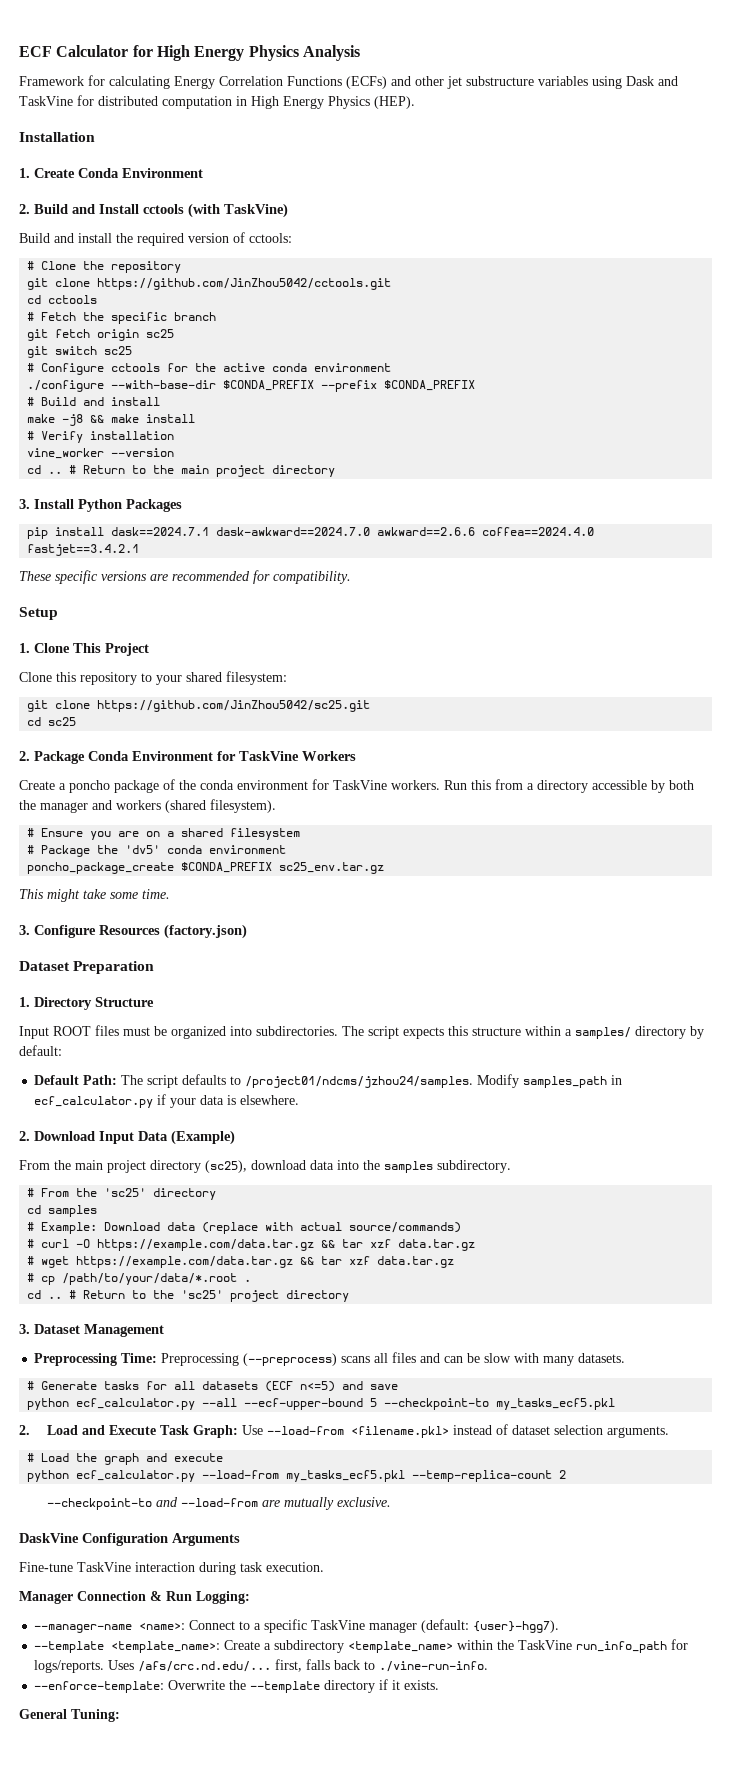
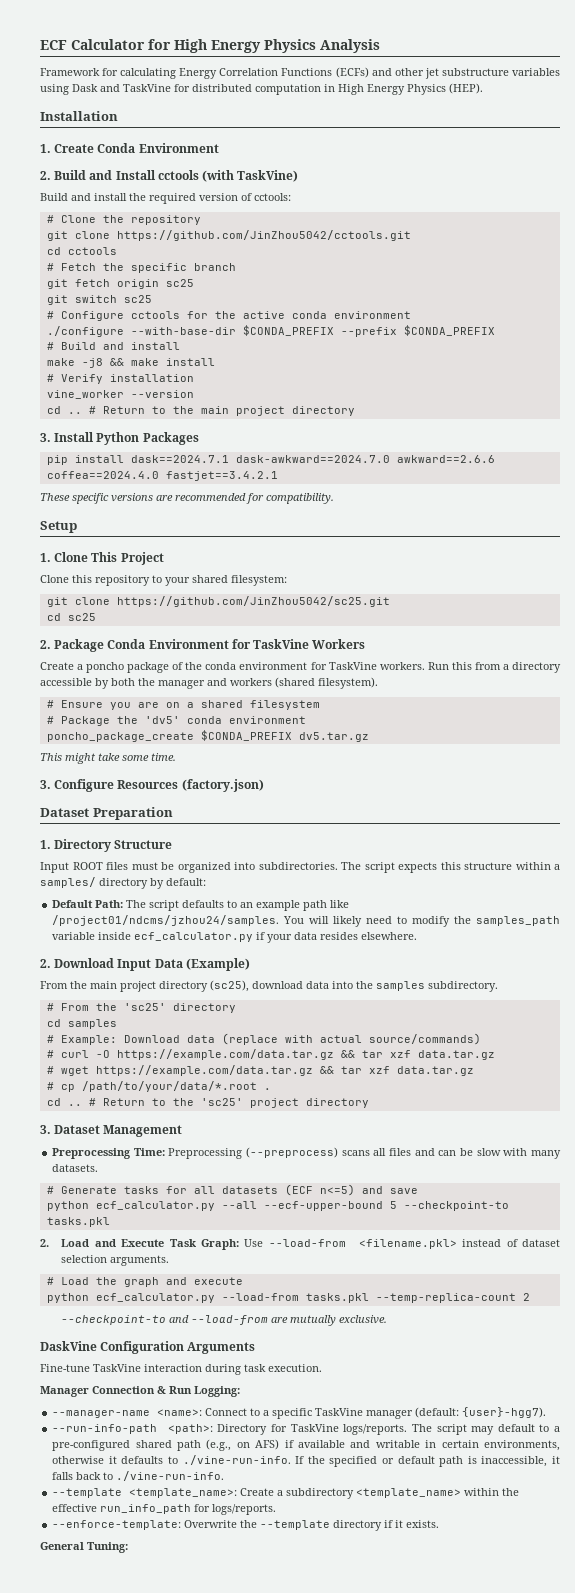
[279,862,385,874] sc25_env.tar.gz -> [298,732,369,742] dv5.tar.gz
[245,1074,623,1088] /project01/ndcms/jzhou24/samples. Modify samples_path in -> [240,900,350,911] [52,915,560,927] [52,932,132,940] an example path like /project01/ndcms/jzhou24/samples. You will likely need to modify the samples_path variable inside
[227,1095,237,1105] is -> [320,932,359,940] resides
[496,1398,616,1410] my_tasks_ecf5.pkl -> [46,1217,110,1227] tasks.pkl
[286,1470,406,1482] my_tasks_ecf5.pkl -> [305,1293,369,1303] tasks.pkl
(560, 1626) none -> [52,1424,560,1435] [52,1439,560,1451] [52,1455,561,1467] [52,1471,225,1481] // --run-info-path <path>: Directory for TaskVine logs/reports. The script may default to a pre-configured shared path (e.g., on AFS) if available and writable in certain environments, otherwise it defaults to ./vine-run-info. If the specified or default path is inaccessible, it falls back to ./vine-run-info.
[518,1640,573,1650] TaskVine -> [52,1504,98,1512] effective
[108,1659,489,1672] Uses /afs/crc.nd.edu/... first, falls back to ./vine-run-info. -> (277, 1509) none

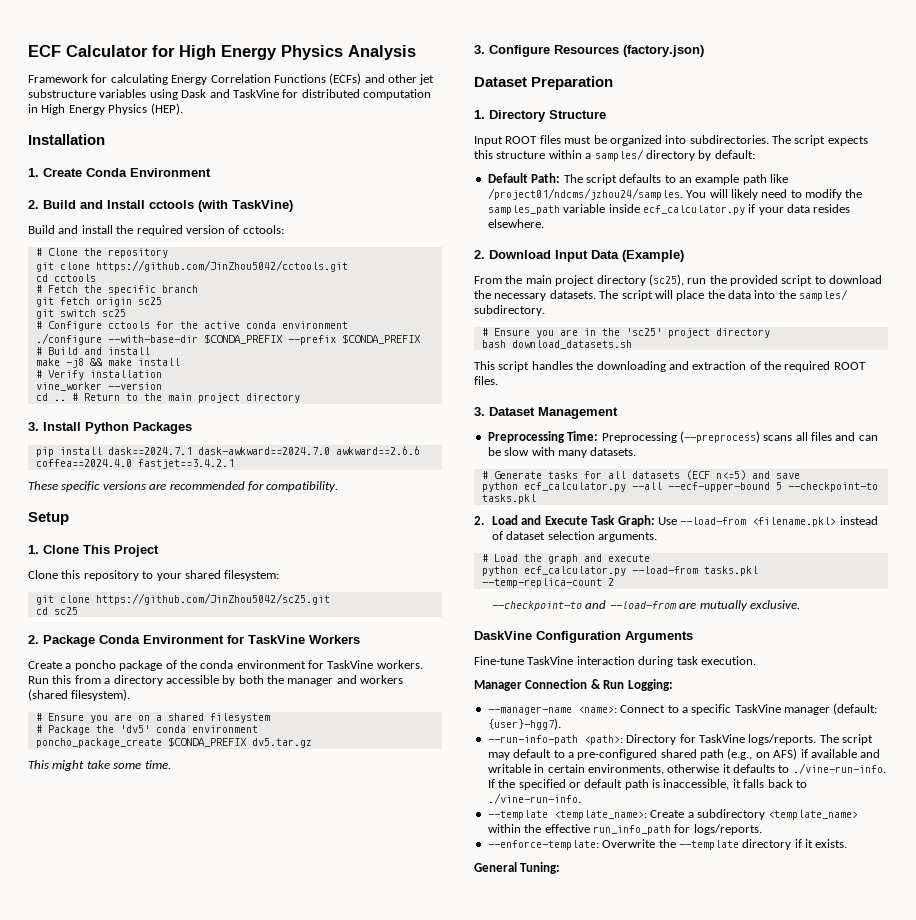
[252,981,303,989] download -> [687,275,883,286] [474,290,725,301] run the provided script to download the necessary datasets. The script will place the
[376,981,425,991] samples -> [799,289,849,301] samples/
[60,1003,236,1013] [46,1019,117,1029] [46,1033,481,1045] [46,1049,495,1060] [46,1065,474,1076] [46,1081,271,1092] [46,1098,369,1108] From the 'sc25' directory // cd samples // # Example: Download data (replace with actual source/commands) // # curl -O https://example.com/data.tar.gz && tar xzf data.tar.gz // # wget https://example.com/data.tar.gz && tar xzf data.tar.gz // # cp /path/to/your/data/*.root . // cd .. # Return to the 'sc25' project directory -> [493,328,770,338] [481,340,632,349] [474,361,866,372] [474,376,498,385] Ensure you are in the 'sc25' project directory // bash download_datasets.sh // This script handles the downloading and extraction of the required ROOT files.

